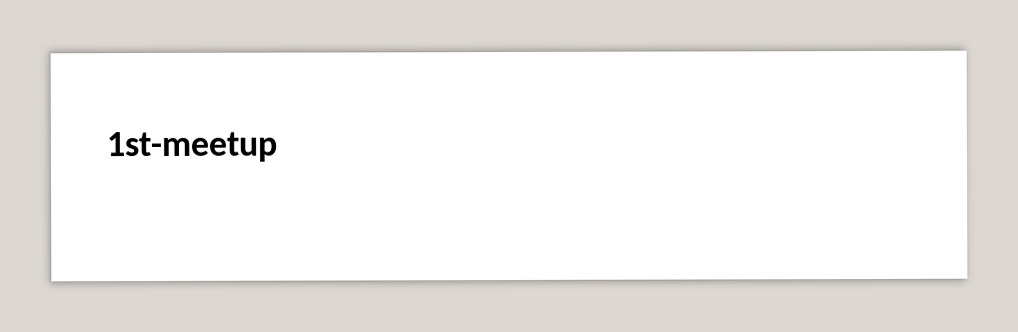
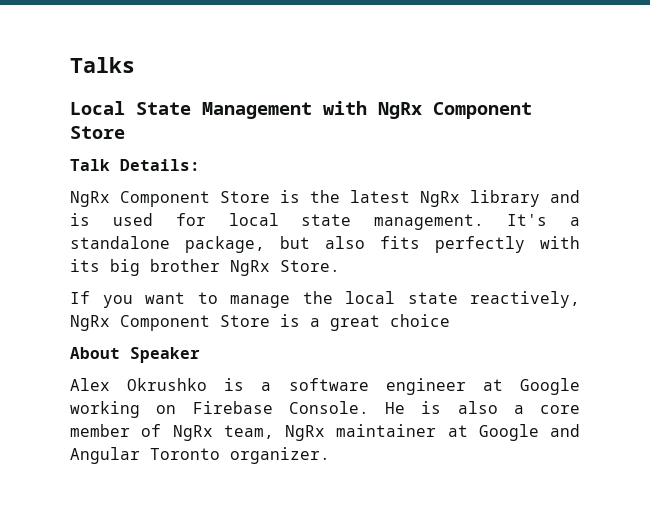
[106,131,277,163] 1st-meetup -> [70,57,135,73] [70,101,532,119] [70,126,125,139] [70,159,200,171] [70,190,580,207] [70,213,580,230] [70,236,580,253] [70,259,340,276] [70,291,580,308] [70,314,450,331] [70,347,200,363] [70,378,580,395] [70,401,580,418] [70,424,580,441] [70,447,330,464] Talks // Local State Management with NgRx Component Store // Talk Details: // NgRx Component Store is the latest NgRx library and is used for local state management. It's a standalone package, but also fits perfectly with its big brother NgRx Store. // If you want to manage the local state reactively, NgRx Component Store is a great choice // About Speaker // Alex Okrushko is a software engineer at Google working on Firebase Console. He is also a core member of NgRx team, NgRx maintainer at Google and Angular Toronto organizer.

